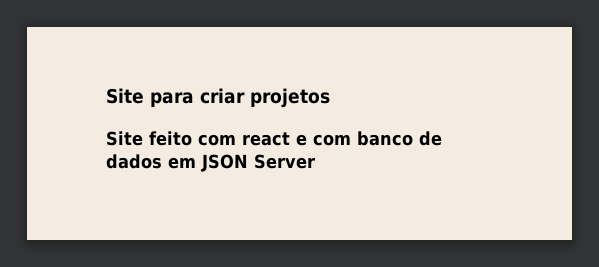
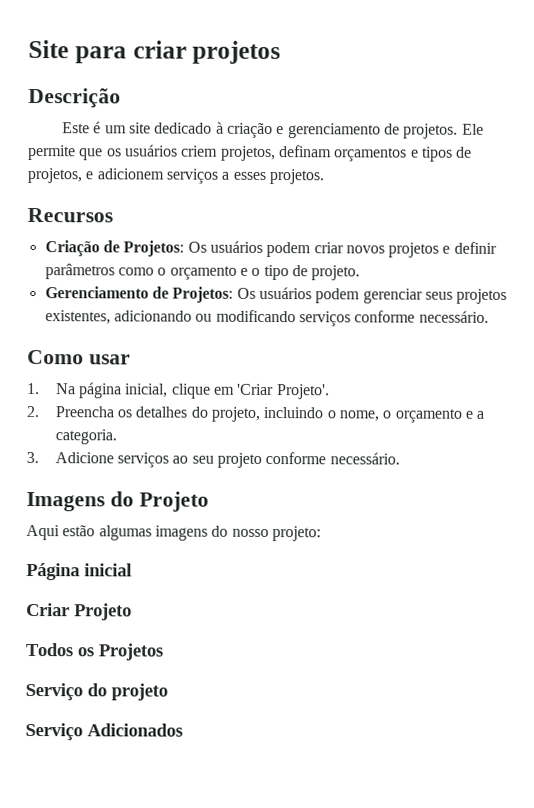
[106,131,442,146] [106,154,315,172] Site feito com react e com banco de dados em JSON Server -> [28,87,121,109] [62,121,484,139] [28,144,473,162] [27,167,324,185] [27,207,113,223] [44,240,497,258] [44,263,361,281] [44,286,508,305] [44,309,489,327] [27,349,131,365] [27,382,330,400] [26,405,485,423] [54,429,117,445] [26,451,400,468] [26,491,209,512] [26,524,321,542] [26,562,132,581] [26,602,132,621] [25,642,163,661] [25,682,168,701] [25,722,183,741] Descrição // Este é um site dedicado à criação e gerenciamento de projetos. Ele permite que os usuários criem projetos, definam orçamentos e tipos de projetos, e adicionem serviços a esses projetos. // Recursos // Criação de Projetos: Os usuários podem criar novos projetos e definir parâmetros como o orçamento e o tipo de projeto. // Gerenciamento de Projetos: Os usuários podem gerenciar seus projetos existentes, adicionando ou modificando serviços conforme necessário. // Como usar // 1. Na página inicial, clique em 'Criar Projeto'. // 2. Preencha os detalhes do projeto, incluindo o nome, o orçamento e a categoria. // 3. Adicione serviços ao seu projeto conforme necessário. // Imagens do Projeto // Aqui estão algumas imagens do nosso projeto: // Página inicial // Criar Projeto // Todos os Projetos // Serviço do projeto // Serviço Adicionados

